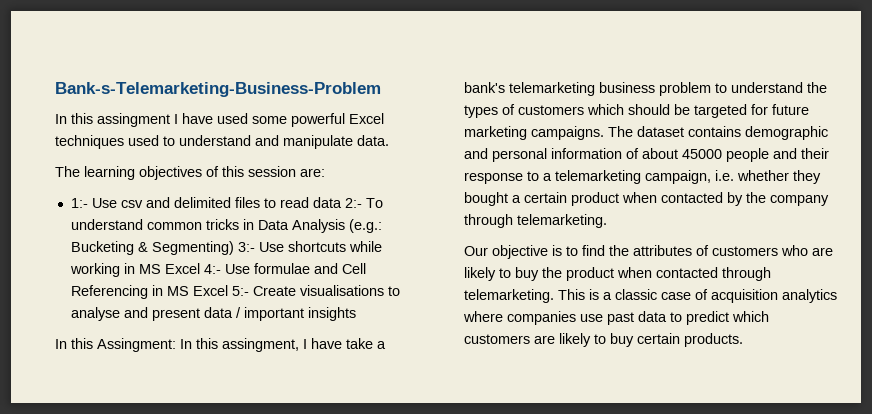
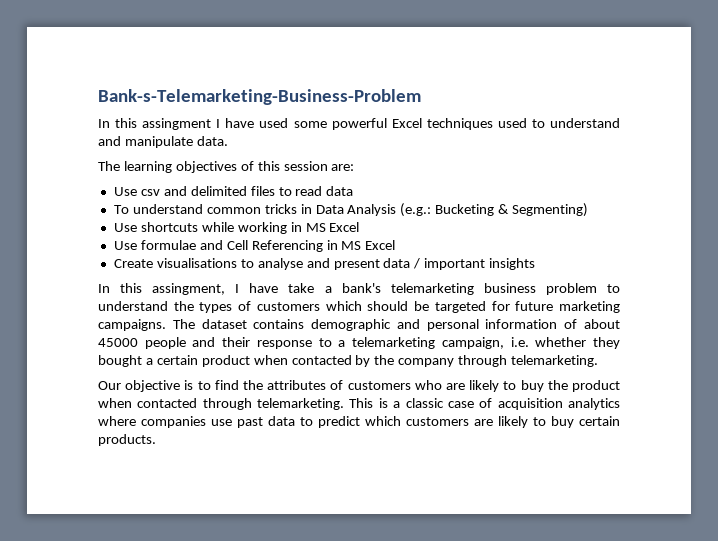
[70,198,88,208] 1:- -> (355, 167) none
[344,198,362,208] 2:- -> (354, 191) //
[237,242,255,252] 3:- -> (589, 210) //
[203,264,221,274] 4:- -> (360, 227) //
[231,286,249,296] 5:- -> (396, 245) //
[97,338,218,352] Assingment: In this -> (143, 288) none

